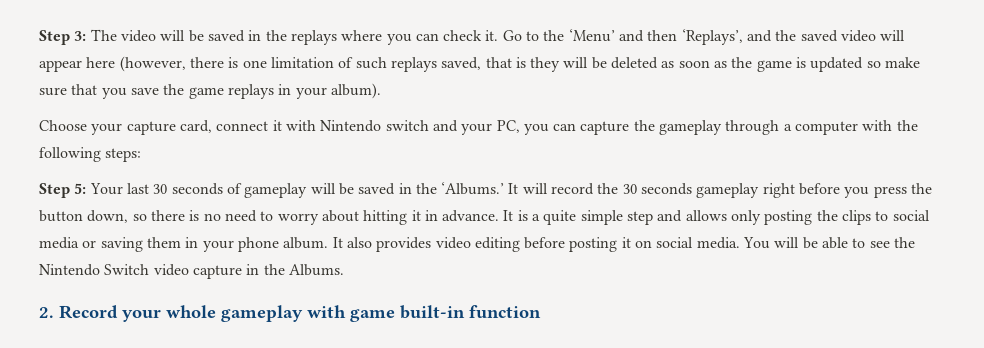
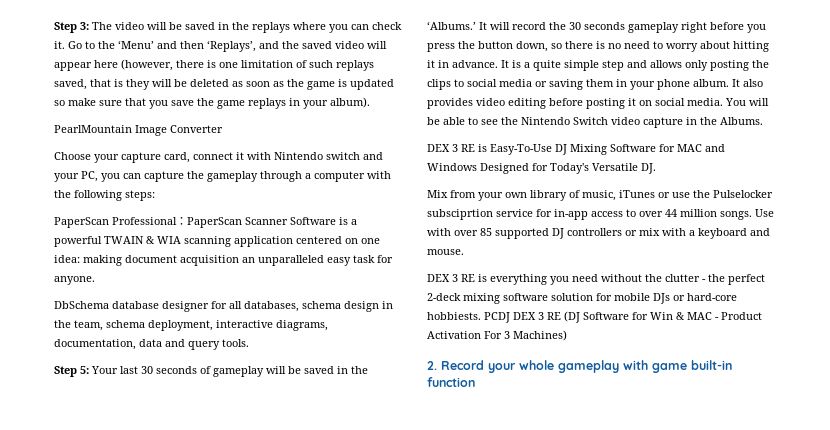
(381, 91) none -> [54,125,223,136] // PearlMountain Image Converter
(142, 155) none -> [54,217,357,228] [54,236,380,247] [54,255,393,266] [54,276,95,285] [54,301,393,312] [54,320,328,331] [54,339,249,350] // PaperScan Professional：PaperScan Scanner Software is a powerful TWAIN & WIA scanning application centered on one idea: making document acquisition an unparalleled easy task for anyone. // DbSchema database designer for all databases, schema design in the team, schema deployment, interactive diagrams, documentation, data and query tools.
(344, 270) none -> [427,144,725,155] [427,163,656,174] [427,190,773,201] [427,209,774,220] [427,228,770,239] [427,249,464,255] [427,274,765,285] [427,293,737,304] [427,311,762,323] [427,330,567,341] // DEX 3 RE is Easy-To-Use DJ Mixing Software for MAC and Windows Designed for Today's Versatile DJ. // Mix from your own library of music, iTunes or use the Pulselocker subsciprtion service for in-app access to over 44 million songs. Use with over 85 supported DJ controllers or mix with a keyboard and mouse. // DEX 3 RE is everything you need without the clutter - the perfect 2-deck mixing software solution for mobile DJs or hard-core hobbiests. PCDJ DEX 3 RE (DJ Software for Win & MAC - Product Activation For 3 Machines)

